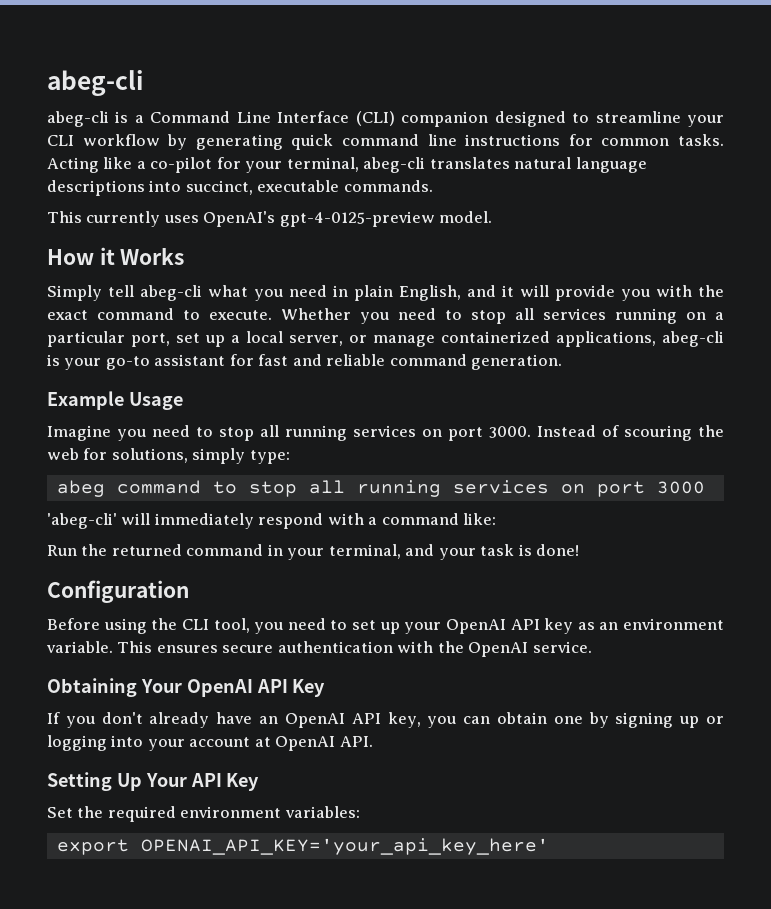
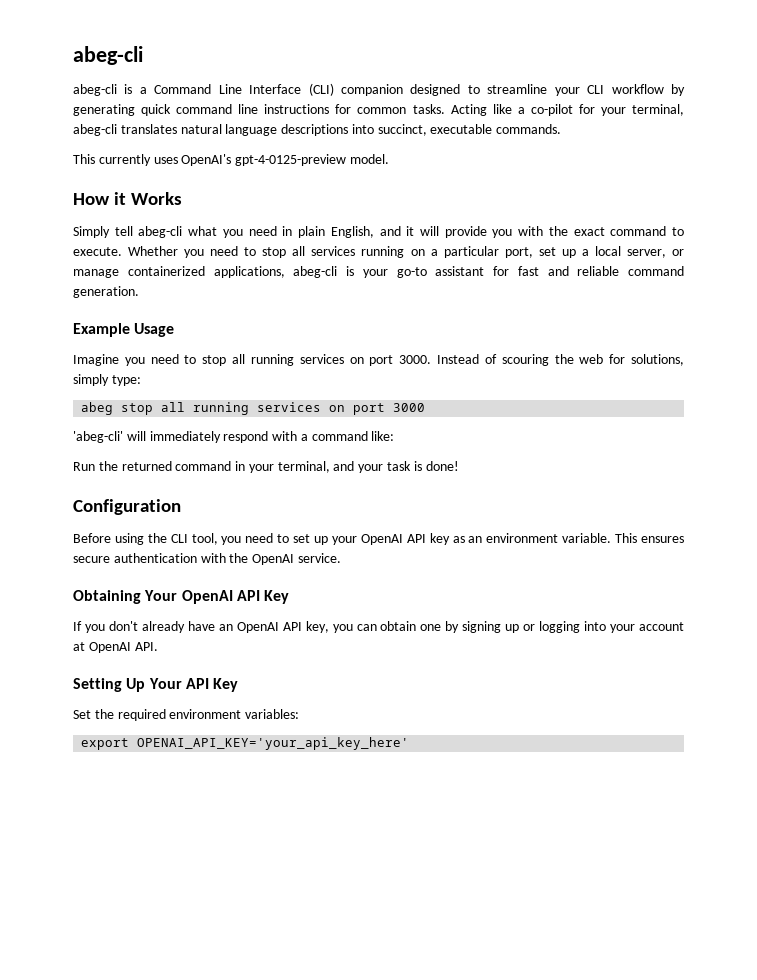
[116,480,237,494] command to -> (114, 408) none

